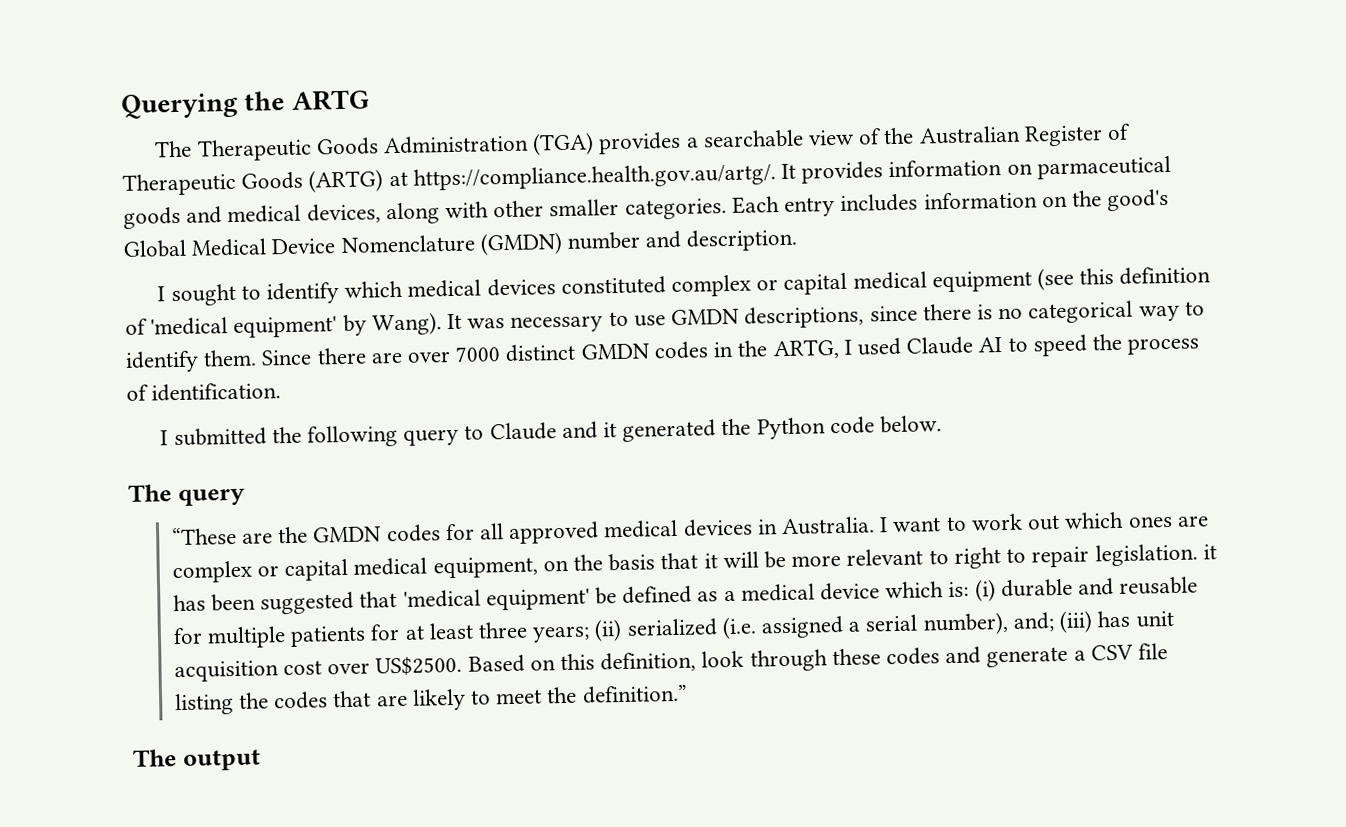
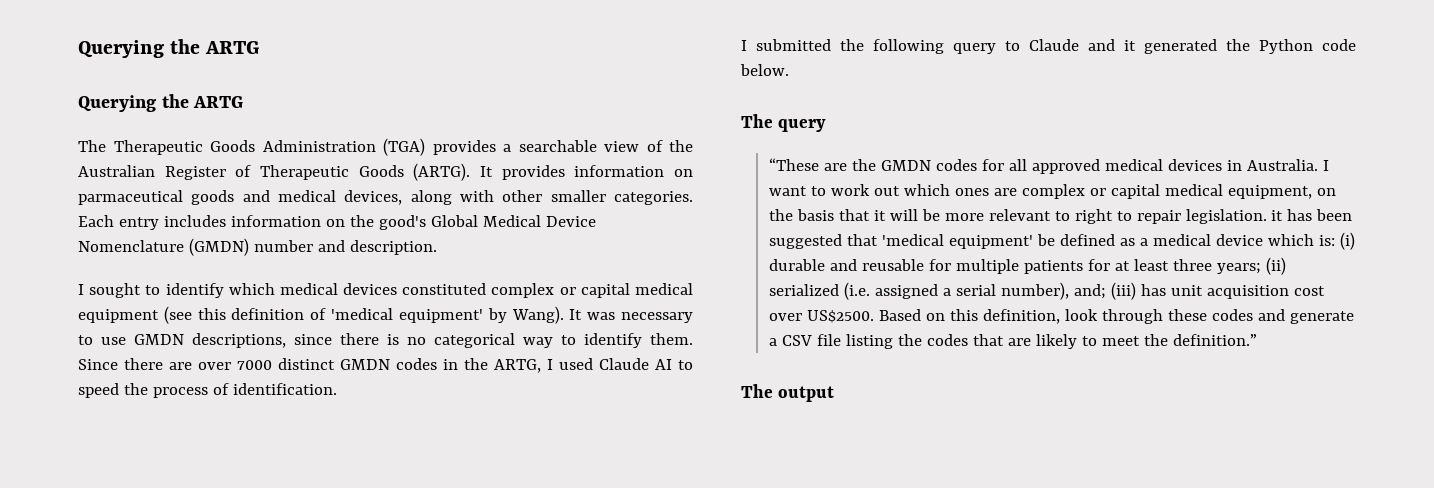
[121,89,370,119] Querying the ARTG -> [78,39,260,58] [78,94,244,112] Querying the ARTG // Querying the ARTG
[308,163,776,193] (ARTG) at https://compliance.health.gov.au/artg/. -> [413,163,471,181] (ARTG).

